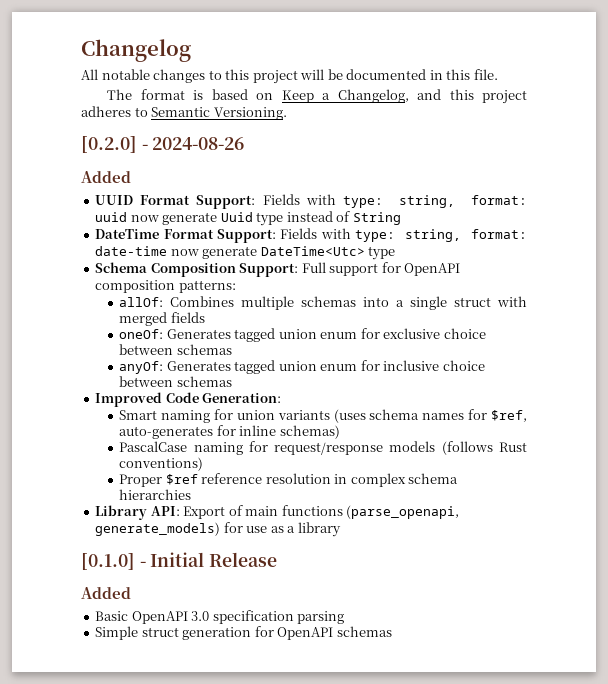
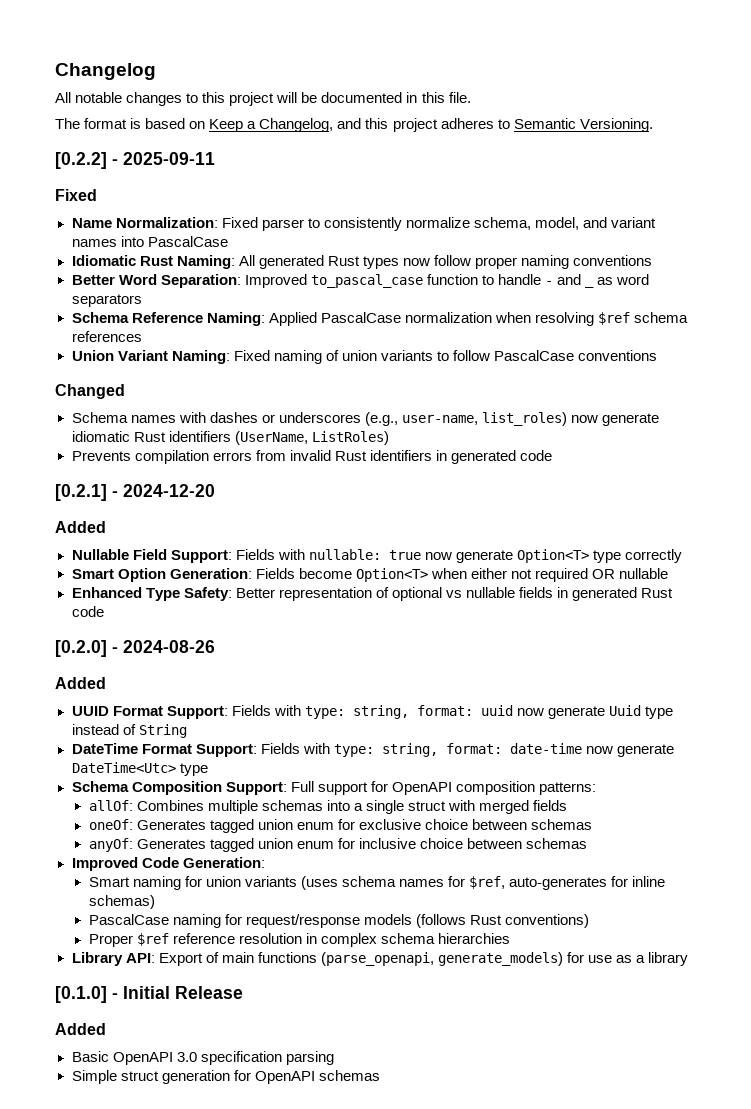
(287, 113) none -> [55,152,215,169] [55,189,97,201] [71,217,656,231] [71,236,228,247] [71,255,653,269] [71,274,581,288] [585,285,594,288] [597,274,650,285] [71,294,142,307] [71,312,688,326] [71,331,142,342] [71,350,658,364] [55,384,125,399] [71,412,659,426] [71,431,389,445] [71,450,552,464] [55,484,215,501] [55,521,106,533] [71,549,682,563] [71,568,669,582] [71,587,674,601] [71,606,104,617] // [0.2.2] - 2025-09-11 // Fixed // Name Normalization: Fixed parser to consistently normalize schema, model, and variant names into PascalCase // Idiomatic Rust Naming: All generated Rust types now follow proper naming conventions // Better Word Separation: Improved to_pascal_case function to handle - and _ as word separators // Schema Reference Naming: Applied PascalCase normalization when resolving $ref schema references // Union Variant Naming: Fixed naming of union variants to follow PascalCase conventions // Changed // Schema names with dashes or underscores (e.g., user-name, list_roles) now generate idiomatic Rust identifiers (UserName, ListRoles) // Prevents compilation errors from invalid Rust identifiers in generated code // [0.2.1] - 2024-12-20 // Added // Nullable Field Support: Fields with nullable: true now generate Option<T> type correctly // Smart Option Generation: Fields become Option<T> when either not required OR nullable // Enhanced Type Safety: Better representation of optional vs nullable fields in generated Rust code

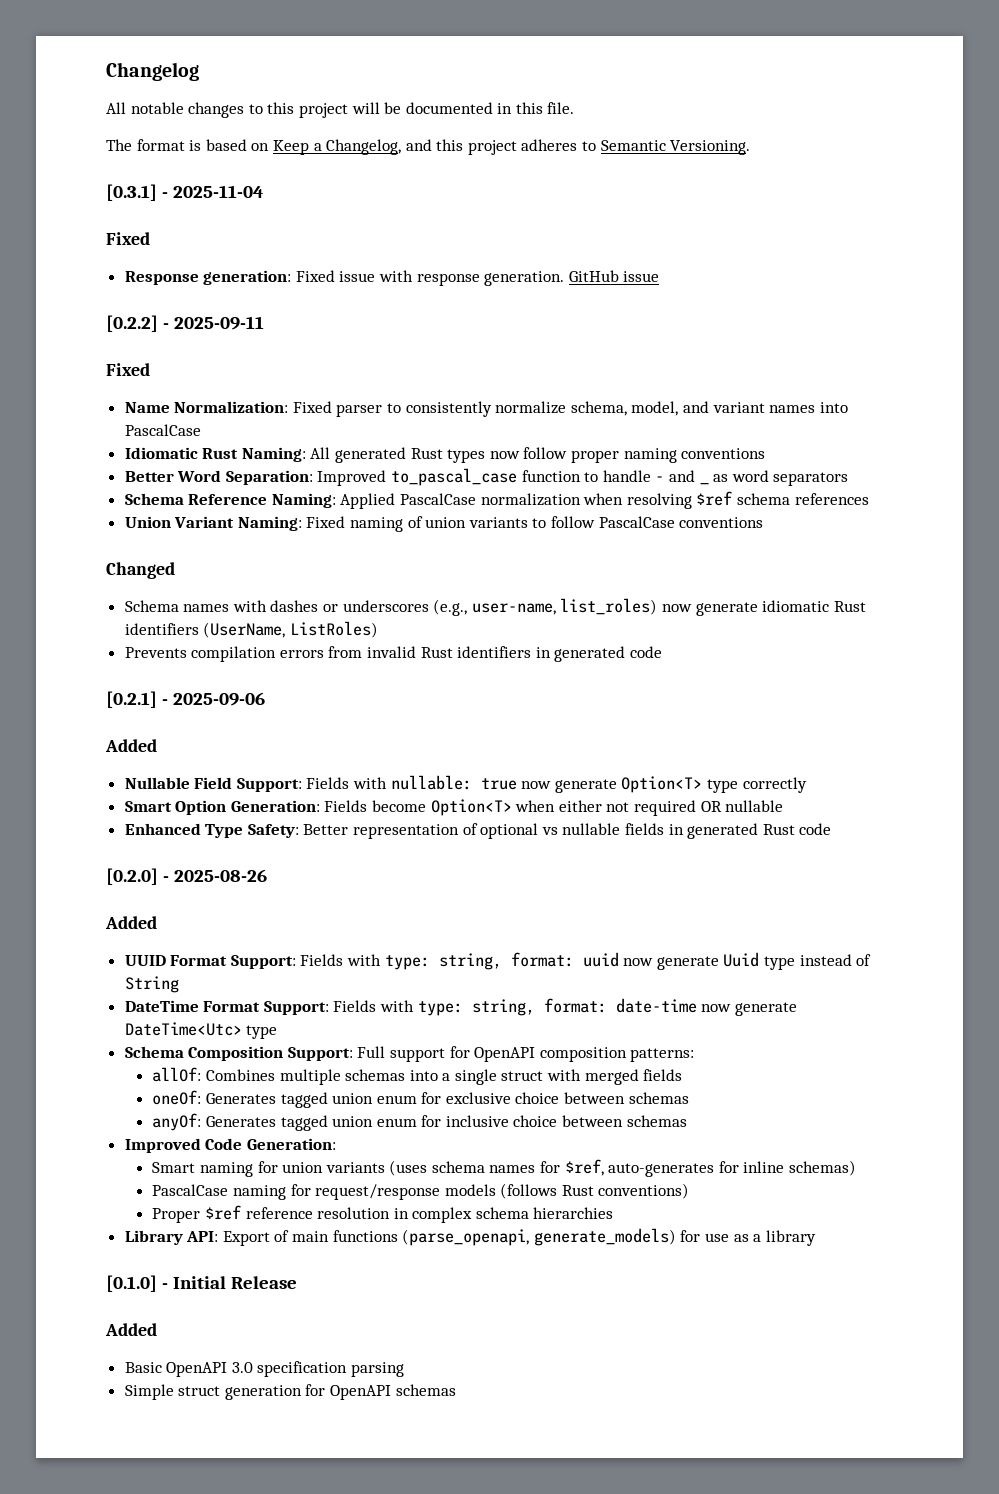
(653, 125) none -> [106,184,264,201] [106,232,150,245] [124,270,660,286] // [0.3.1] - 2025-11-04 // Fixed // Response generation: Fixed issue with response generation. GitHub issue
[123,484,215,497] 2024-12-20 -> [172,692,265,706] 2025-09-06
[123,640,215,653] 2024-08-26 -> [173,869,267,882] 2025-08-26

